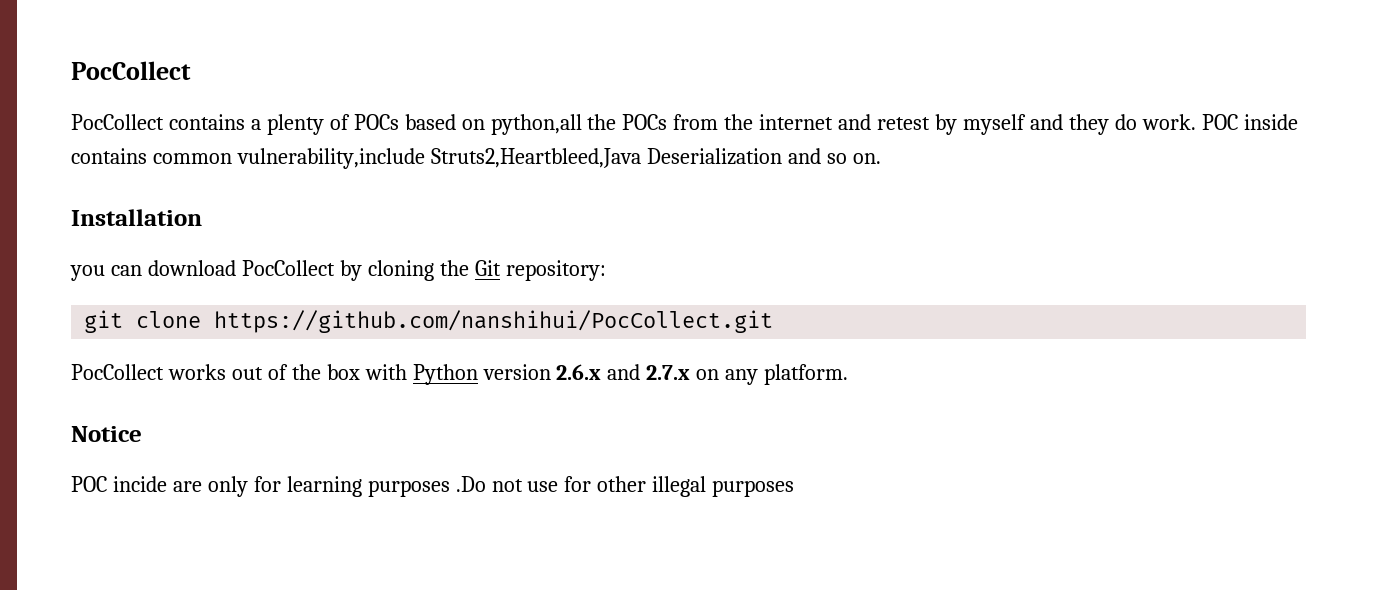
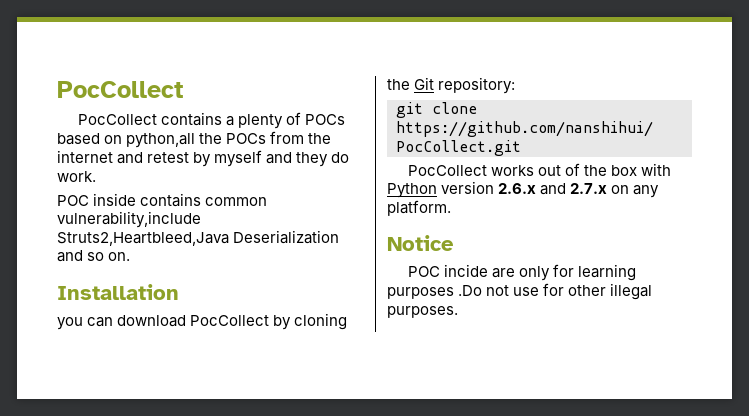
(1196, 122) none -> (96, 176) //
[712,480,795,497] purposes -> [387,306,458,318] purposes.

